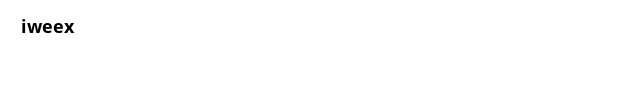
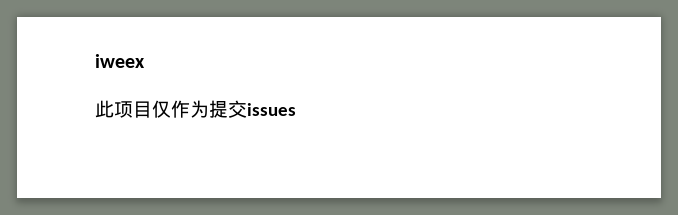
(75, 26) none -> [95,100,296,118] // 此项目仅作为提交issues

